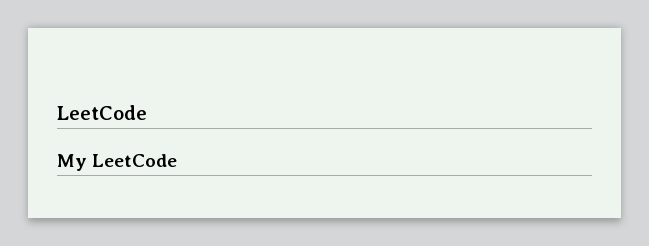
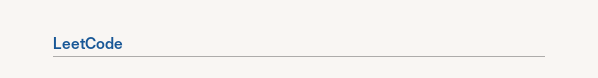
[57,105,147,120] [57,154,178,171] LeetCode // My LeetCode -> [53,37,123,49] LeetCode

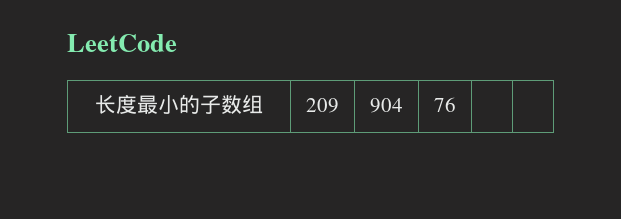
(123, 43) none -> [95,94,263,114] [306,98,339,113] [370,98,403,113] [434,97,456,112] // 长度最小的子数组 | 209 | 904 | 76 | |

